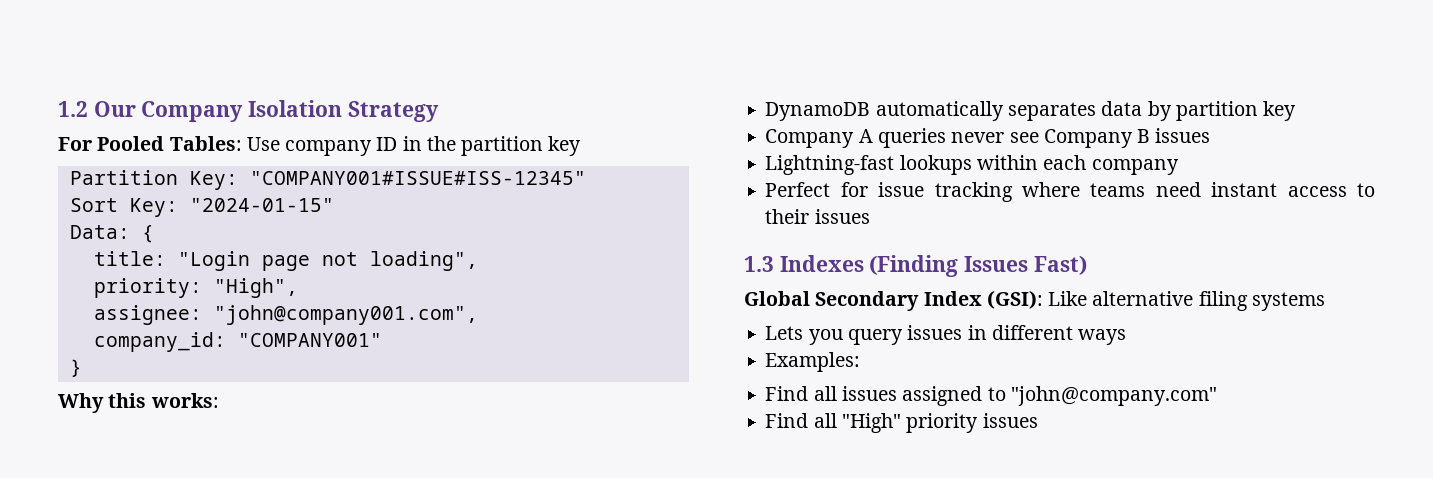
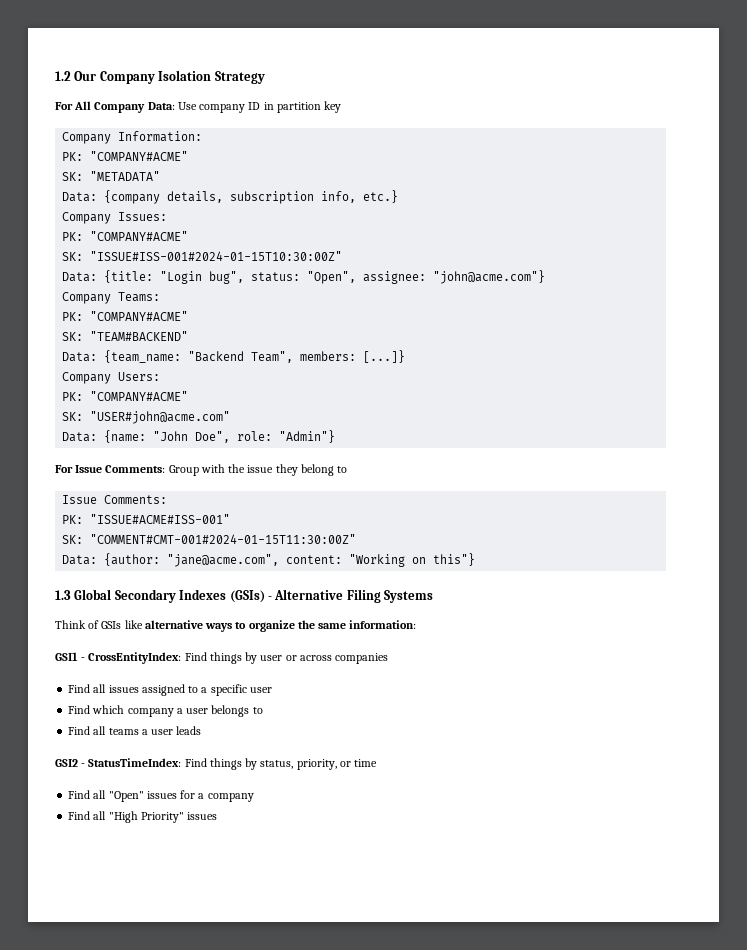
[97,136,242,151] Pooled Tables: -> [74,101,175,113] All Company Data:
[426,136,582,156] [69,170,586,190] [69,198,334,217] [69,225,154,243] [93,251,478,271] [93,278,298,298] [93,305,478,325] [93,332,382,352] [69,359,82,377] [58,393,219,413] [765,101,1297,121] [765,128,1211,148] [765,155,1179,175] [765,182,1375,202] [765,209,870,224] [744,255,1087,277] [744,290,1325,311] [765,325,1127,345] [765,352,861,372] the partition key // Partition Key: "COMPANY001#ISSUE#ISS-12345" // Sort Key: "2024-01-15" // Data: { // title: "Login page not loading", // priority: "High", // assignee: "john@company001.com", // company_id: "COMPANY001" // } // Why this works: // DynamoDB automatically separates data by partition key // Company A queries never see Company B issues // Lightning-fast lookups within each company // Perfect for issue tracking where teams need instant access to their issues // 1.3 Indexes (Finding Issues Fast) // Global Secondary Index (GSI): Like alternative filing systems // Lets you query issues in different ways // Examples: -> [276,101,342,113] [62,131,203,144] [62,151,189,161] [62,171,161,181] [62,190,399,204] [62,212,168,224] [62,231,189,241] [62,251,343,261] [62,270,546,284] [62,292,161,304] [62,311,189,321] [62,331,189,341] [62,350,406,363] [62,372,161,384] [62,391,189,401] [62,411,231,424] [62,430,336,443] [55,464,348,476] [62,495,168,504] [62,514,231,524] [62,534,357,544] [62,553,476,567] [55,589,433,603] [55,620,417,632] [55,652,389,664] partition key // Company Information: // PK: "COMPANY#ACME" // SK: "METADATA" // Data: {company details, subscription info, etc.} // Company Issues: // PK: "COMPANY#ACME" // SK: "ISSUE#ISS-001#2024-01-15T10:30:00Z" // Data: {title: "Login bug", status: "Open", assignee: "john@acme.com"} // Company Teams: // PK: "COMPANY#ACME" // SK: "TEAM#BACKEND" // Data: {team_name: "Backend Team", members: [...]} // Company Users: // PK: "COMPANY#ACME" // SK: "USER#john@acme.com" // Data: {name: "John Doe", role: "Admin"} // For Issue Comments: Group with the issue they belong to // Issue Comments: // PK: "ISSUE#ACME#ISS-001" // SK: "COMMENT#CMT-001#2024-01-15T11:30:00Z" // Data: {author: "jane@acme.com", content: "Working on this"} // 1.3 Global Secondary Indexes (GSIs) - Alternative Filing Systems // Think of GSIs like alternative ways to organize the same information: // GSI1 - CrossEntityIndex: Find things by user or across companies
[1010,386,1217,406] [765,413,979,433] "john@company.com" // Find all "High" priority -> [201,684,272,696] [68,705,263,717] [68,726,202,735] [55,758,378,770] [68,790,254,802] [68,811,184,823] a specific user // Find which company a user belongs to // Find all teams a user leads // GSI2 - StatusTimeIndex: Find things by status, priority, or time // Find all "Open" issues for a company // Find all "High Priority"

